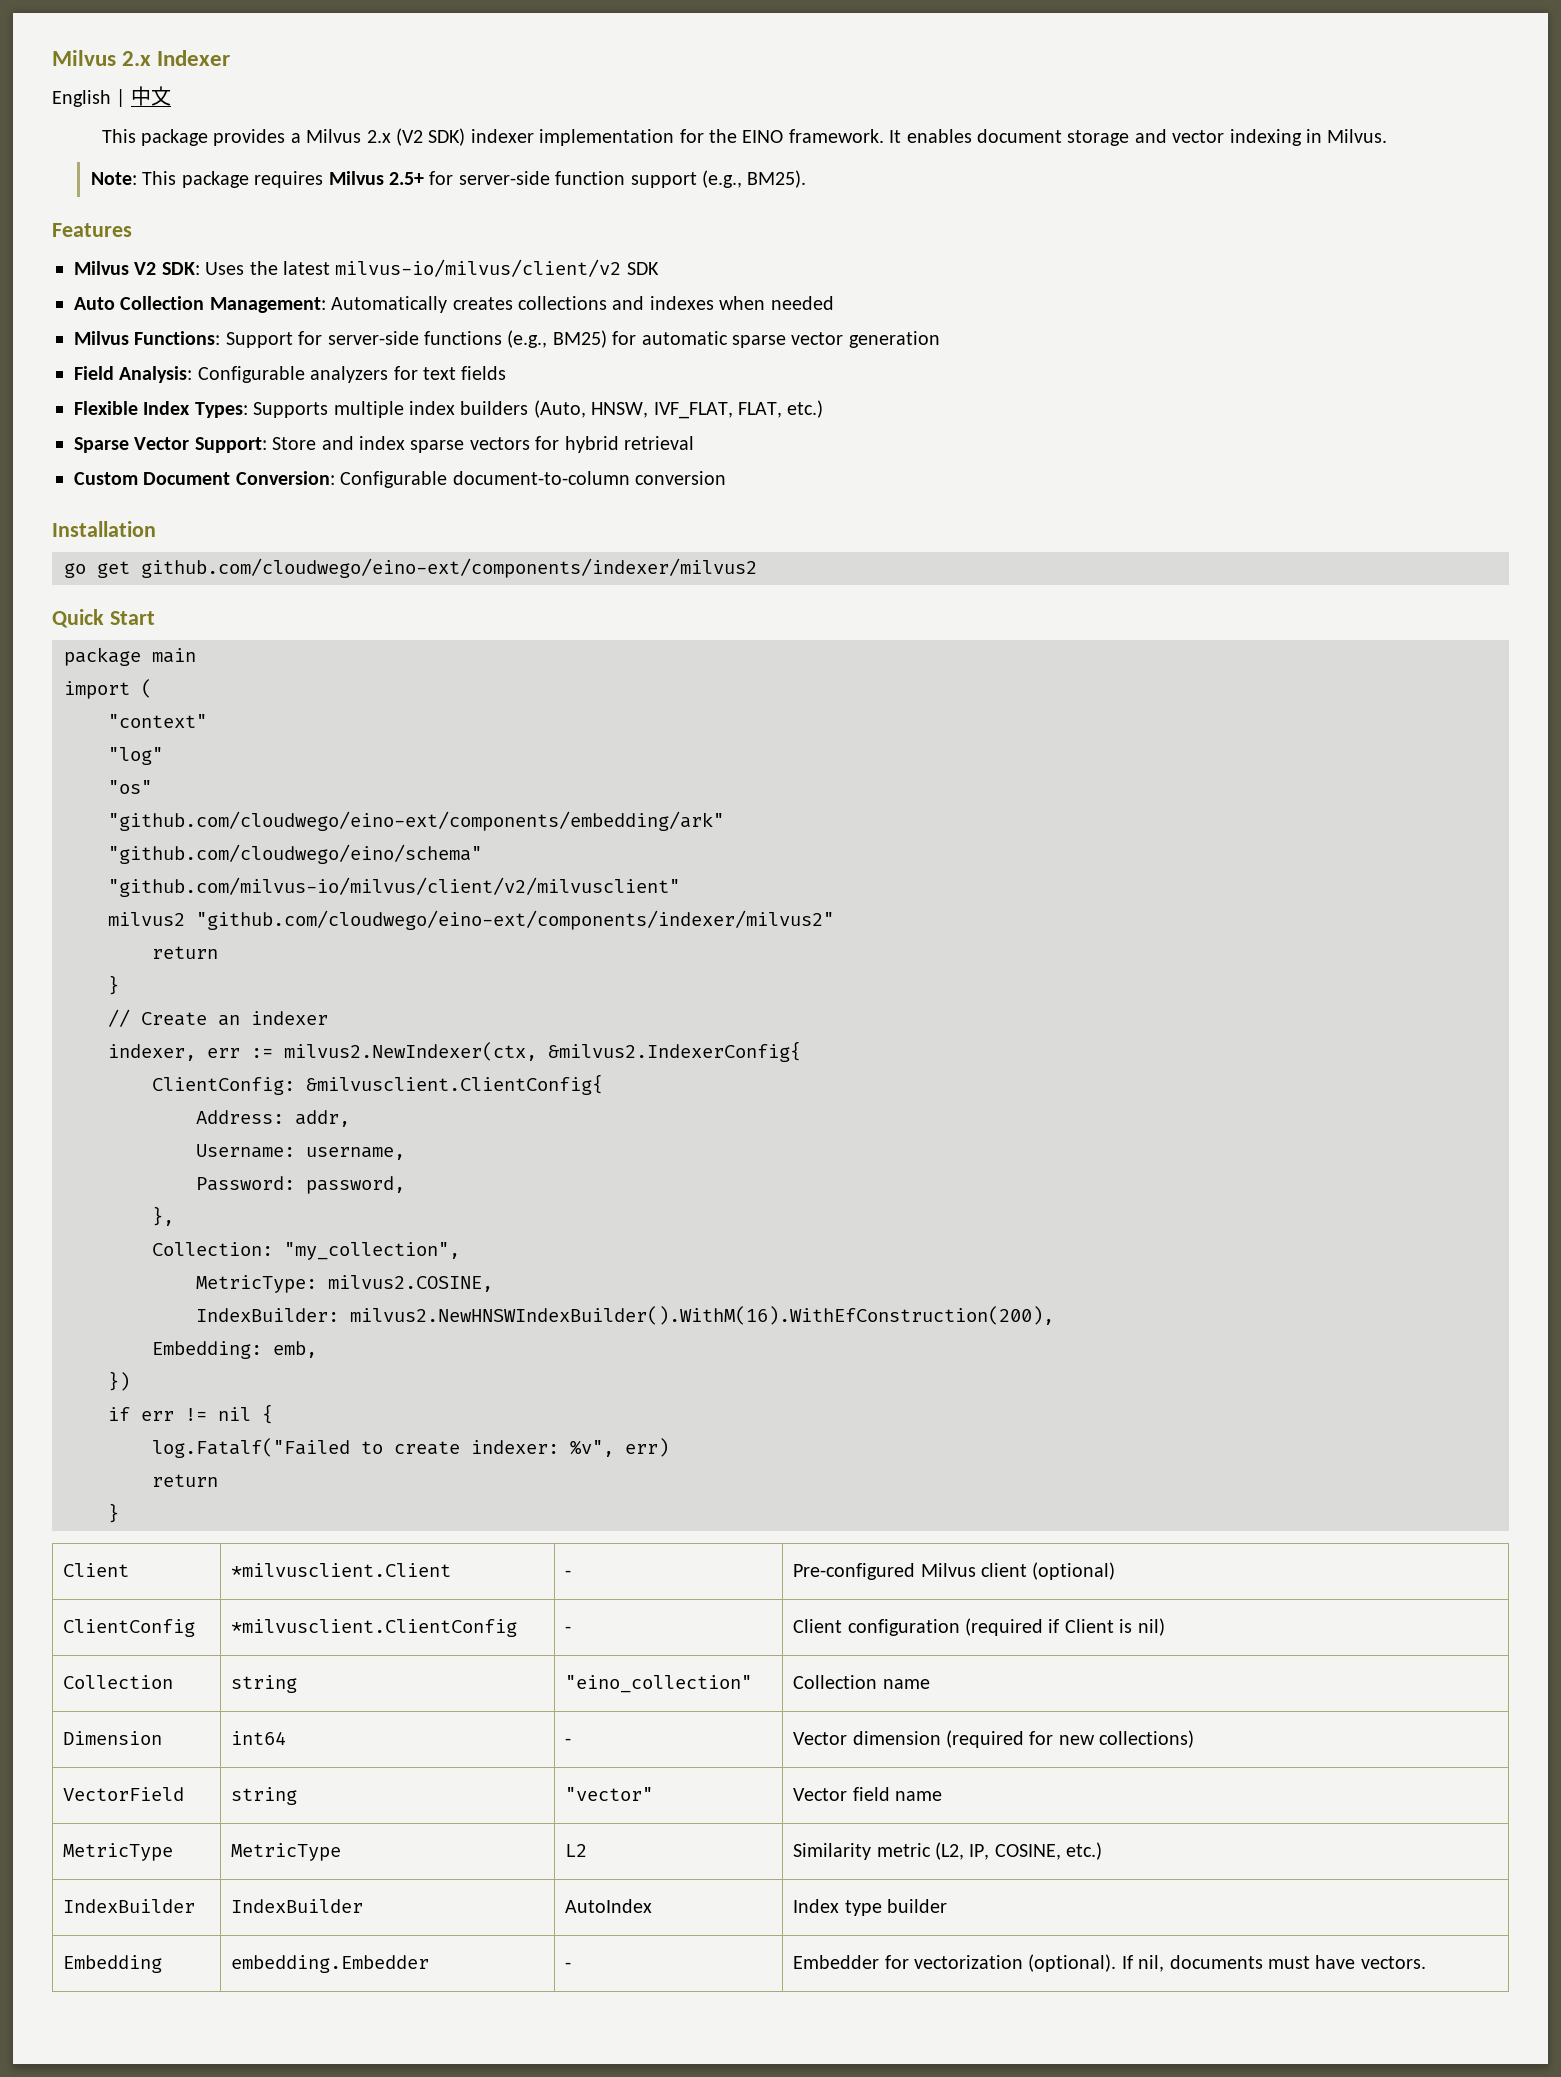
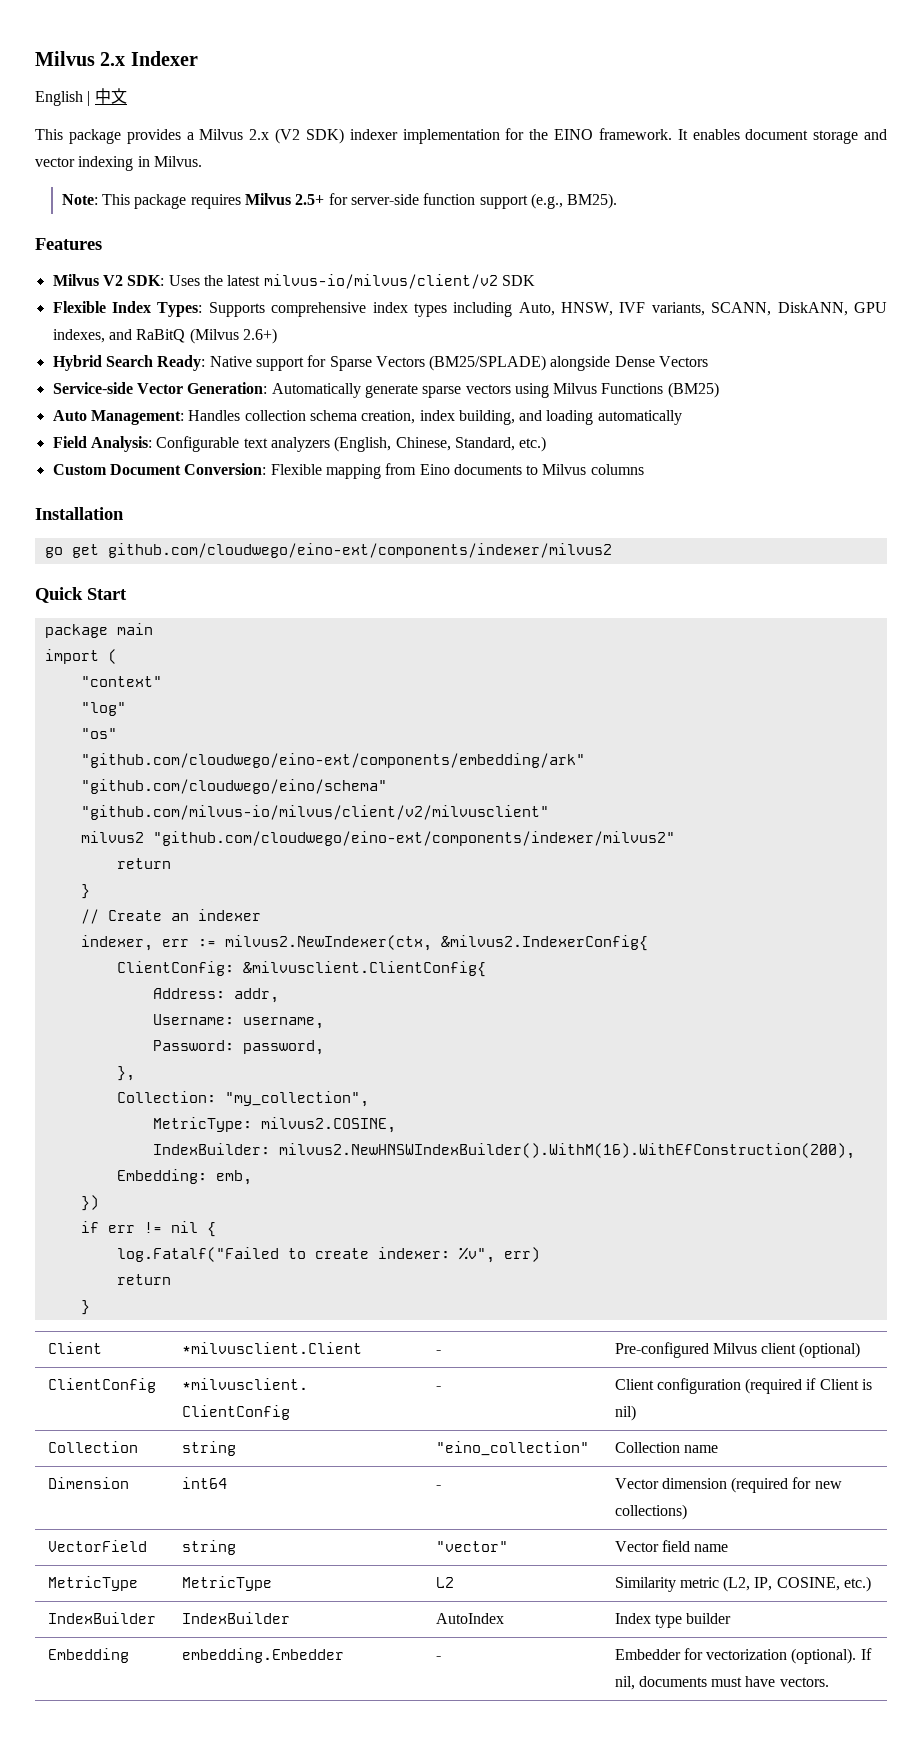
[74,296,834,313] [74,330,940,348] [74,366,507,383] [74,400,824,419] [74,436,694,453] [74,471,726,488] Auto Collection Management: Automatically creates collections and indexes when needed // Milvus Functions: Support for server-side functions (e.g., BM25) for automatic sparse vector generation // Field Analysis: Configurable analyzers for text fields // Flexible Index Types: Supports multiple index builders (Auto, HNSW, IVF_FLAT, FLAT, etc.) // Sparse Vector Support: Store and index sparse vectors for hybrid retrieval // Custom Document Conversion: Configurable document-to-column conversion -> [52,301,887,317] [52,328,277,344] [52,355,709,371] [52,382,719,398] [52,410,682,425] [52,436,547,452] [52,463,644,479] Flexible Index Types: Supports comprehensive index types including Auto, HNSW, IVF variants, SCANN, DiskANN, GPU indexes, and RaBitQ (Milvus 2.6+) // Hybrid Search Ready: Native support for Sparse Vectors (BM25/SPLADE) alongside Dense Vectors // Service-side Vector Generation: Automatically generate sparse vectors using Milvus Functions (BM25) // Auto Management: Handles collection schema creation, index building, and loading automatically // Field Analysis: Configurable text analyzers (English, Chinese, Standard, etc.) // Custom Document Conversion: Flexible mapping from Eino documents to Milvus columns

